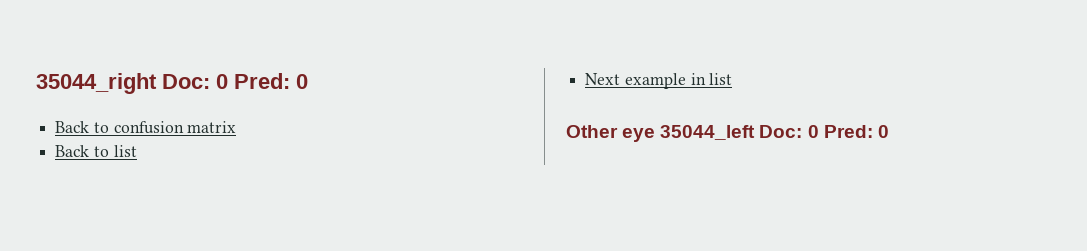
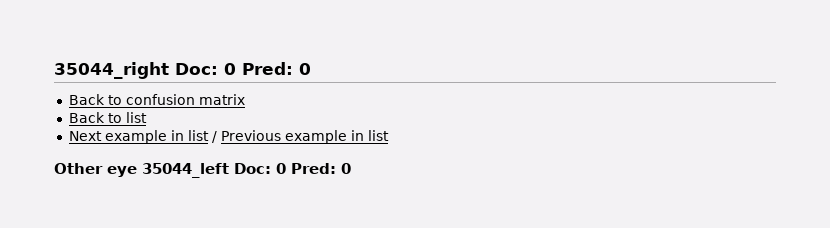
(733, 79) none -> [211,130,389,144] / Previous example in list

